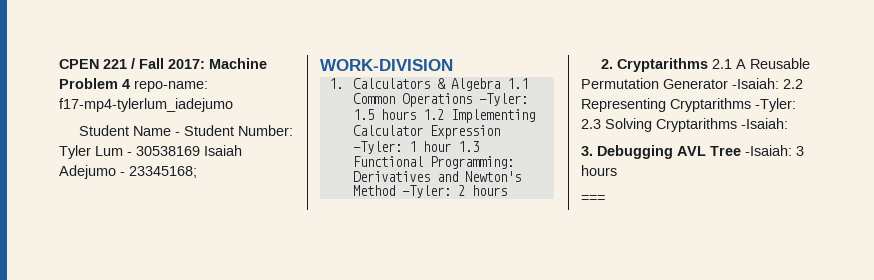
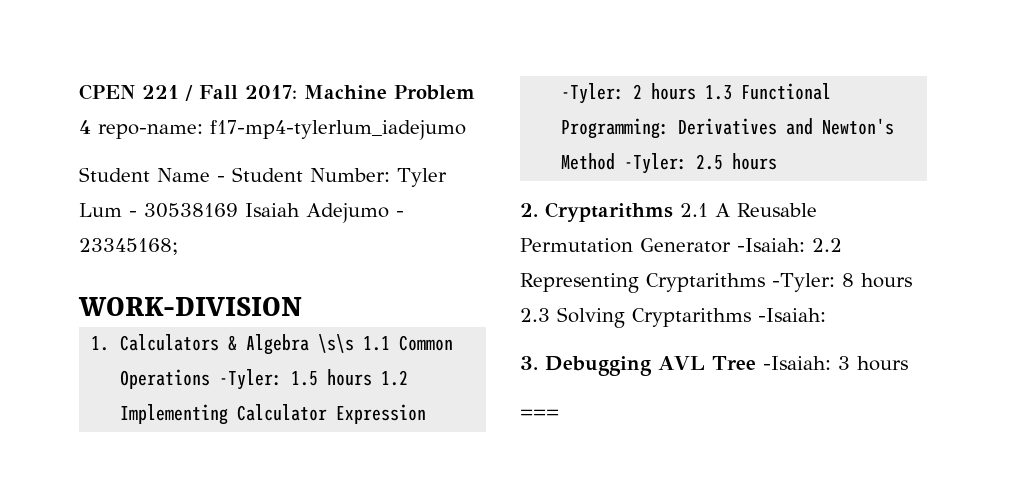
(501, 84) none -> [317,334,354,353] \s\s
[409,141,452,152] 1 hour -> [632,83,696,100] 2 hours
[458,185,466,196] 2 -> [695,154,723,170] 2.5
(796, 105) none -> [841,273,912,288] 8 hours

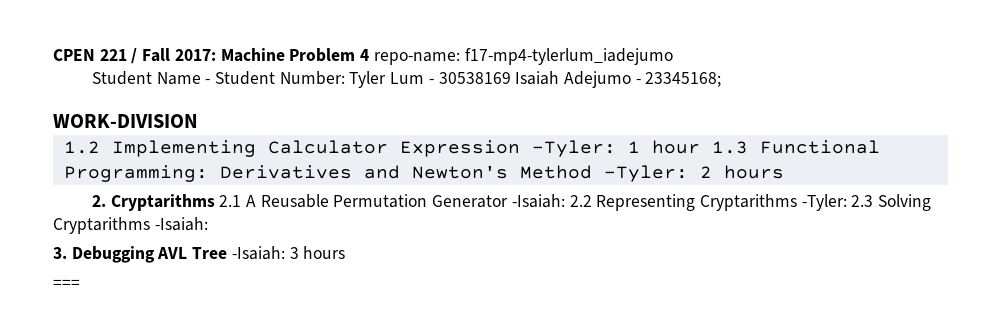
[91,334,453,355] [119,369,372,390] 1. Calculators & Algebra \s\s 1.1 Common Operations -Tyler: 1.5 hours -> (198, 121) none
[632,83,696,100] 2 hours -> [627,140,700,154] 1 hour
[695,154,723,170] 2.5 -> [699,166,712,178] 2
[841,273,912,288] 8 hours -> (847, 202) none

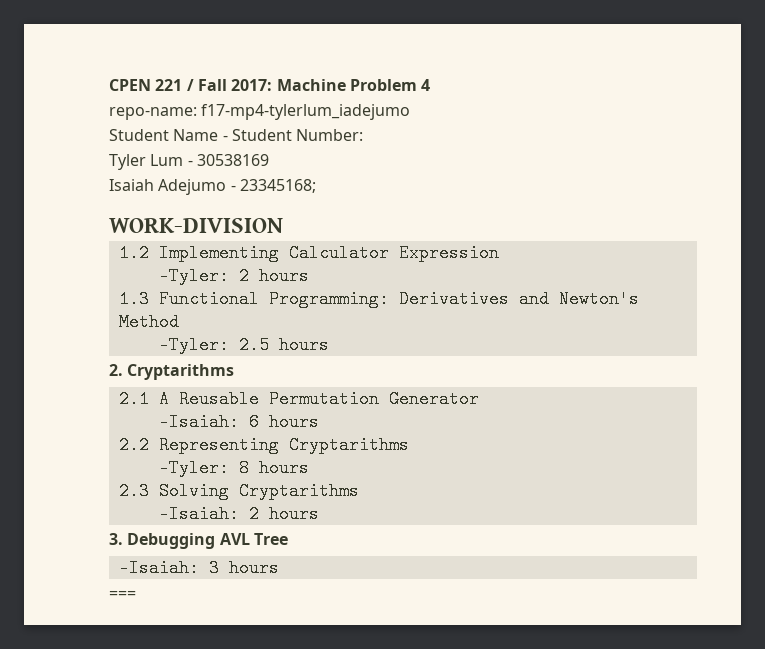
(370, 55) none -> (431, 85) //
(345, 78) none -> (364, 135) //
(511, 78) none -> (269, 160) //
[531,140,700,157] -Tyler: 1 hour -> [158,267,309,285] // -Tyler: 2 hours //
[603,165,712,182] -Tyler: 2 -> [158,336,269,354] // -Tyler: 2.5
(215, 202) none -> (235, 372) //
[511,194,565,208] -Isaiah: -> [158,413,319,431] // -Isaiah: 6 hours //
[801,194,847,211] -Tyler: -> [158,459,309,477] // -Tyler: 8 hours //
[154,217,208,231] -Isaiah: -> [158,505,319,523] // -Isaiah: 2 hours
(228, 253) none -> (288, 539) //

